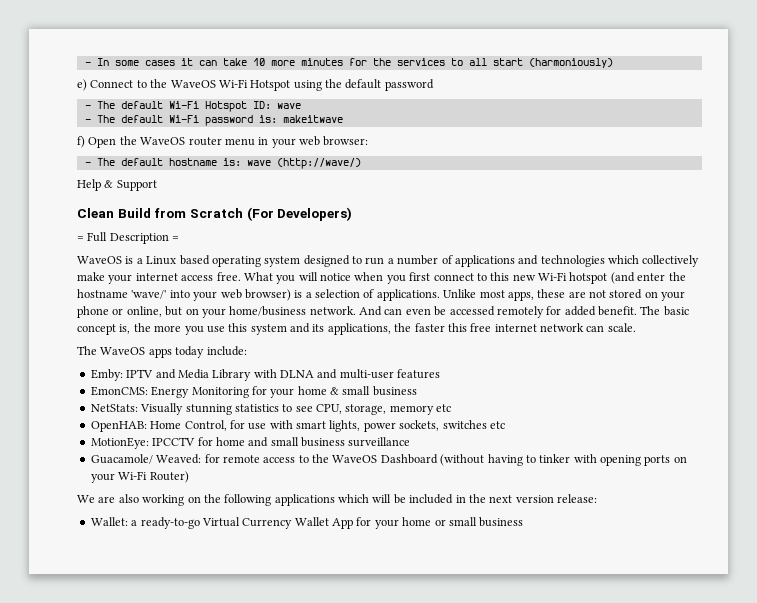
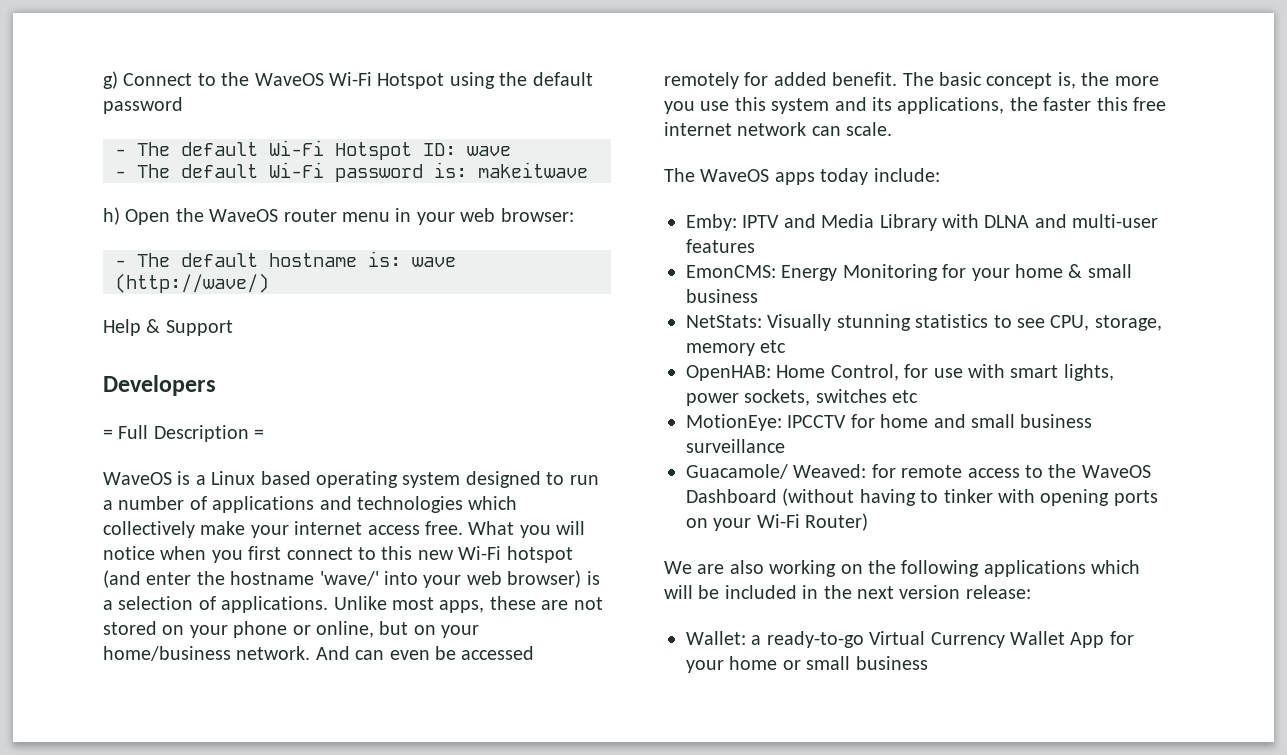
[84,58,613,68] [77,79,87,91] - In some cases it can take 10 more minutes for the services to all start (harmoniously) // e) -> [103,71,118,89] g)
[77,136,85,148] f) -> [103,207,120,225] h)
[77,207,353,221] Clean Build from Scratch (For Developers) -> [103,375,216,396] Developers

